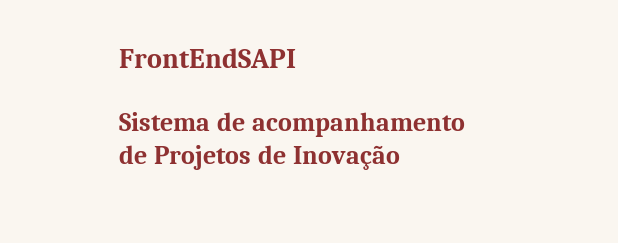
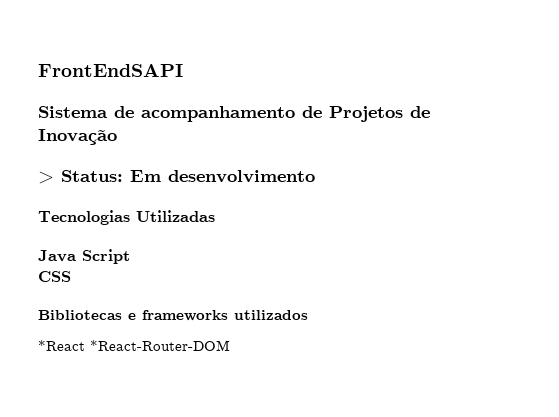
(400, 157) none -> [38,170,315,184] [38,210,215,225] [38,249,130,264] [38,271,71,282] [38,310,308,321] [38,340,230,351] // > Status: Em desenvolvimento // Tecnologias Utilizadas // Java Script // CSS // Bibliotecas e frameworks utilizados // *React *React-Router-DOM

